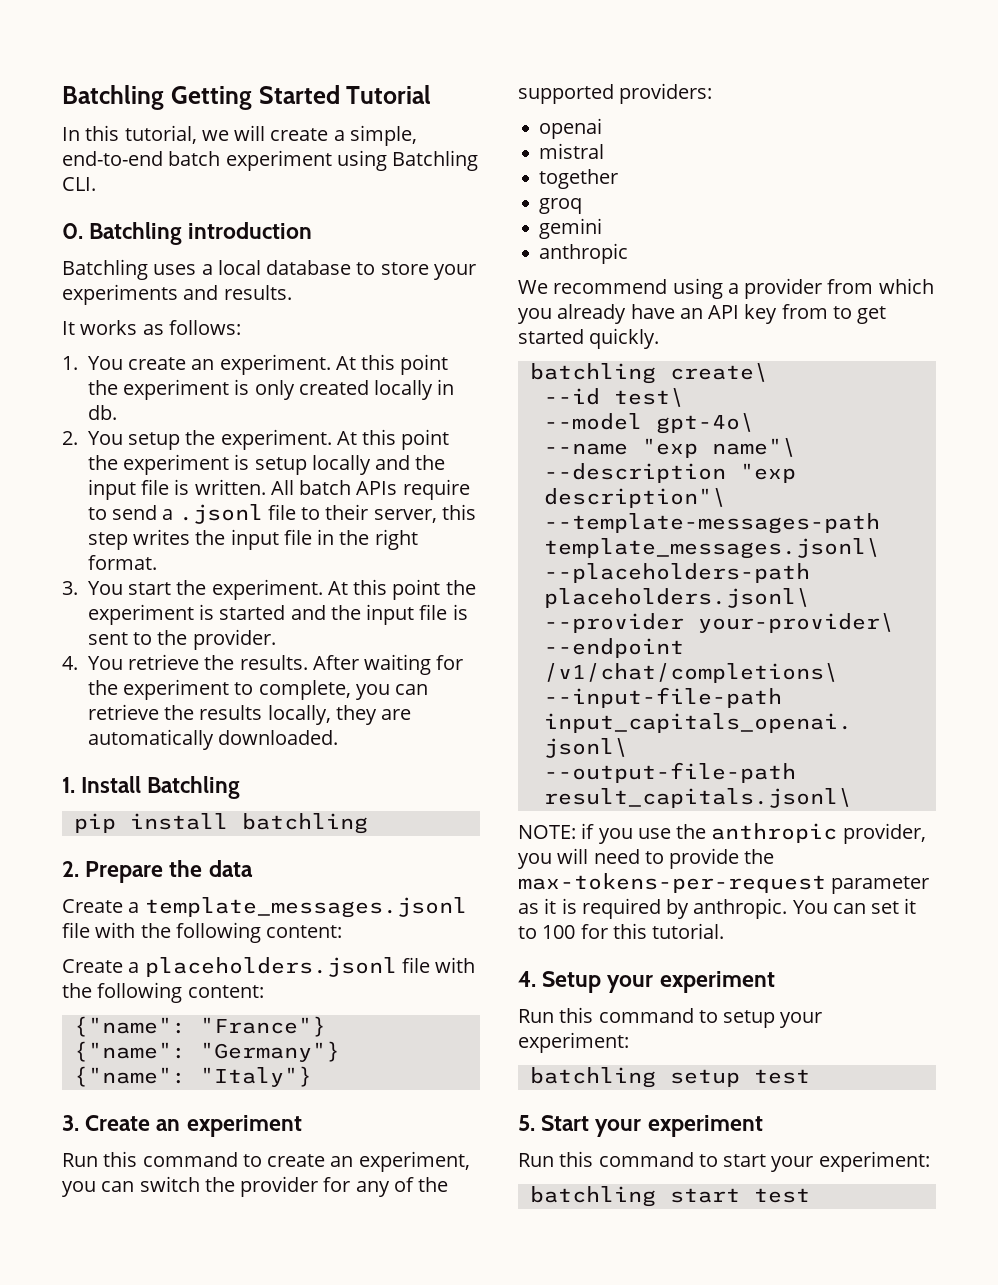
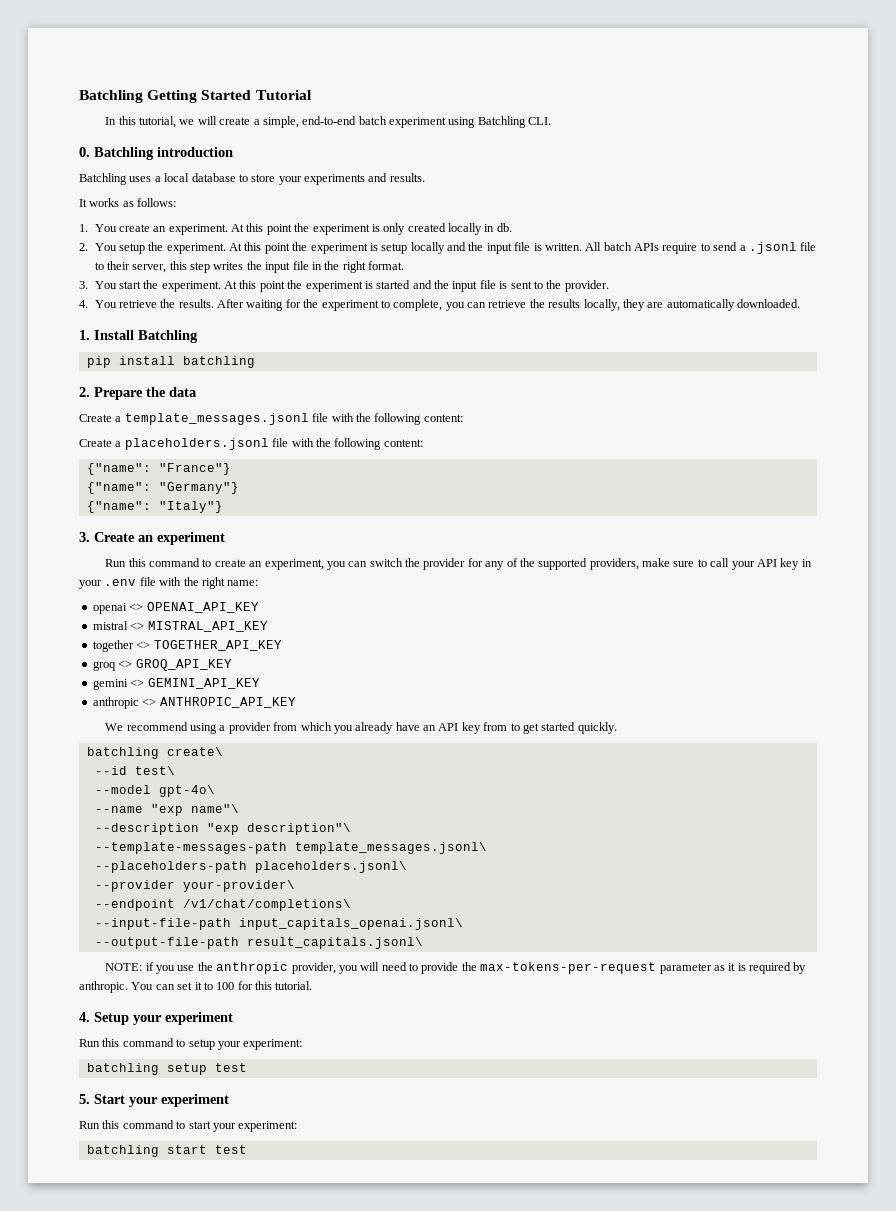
[619,83,713,104] providers: -> [589,558,812,570] [79,577,259,589] providers, make sure to call your API key in your .env file with the right name:
(603, 128) none -> [129,602,259,613] <> OPENAI_API_KEY
(605, 151) none -> [130,621,268,632] <> MISTRAL_API_KEY
(619, 179) none -> [136,640,282,651] <> TOGETHER_API_KEY
(583, 206) none -> [118,659,232,671] <> GROQ_API_KEY
[539,243,629,264] // anthropic -> [130,678,260,689] [92,697,296,709] <> GEMINI_API_KEY // anthropic <> ANTHROPIC_API_KEY

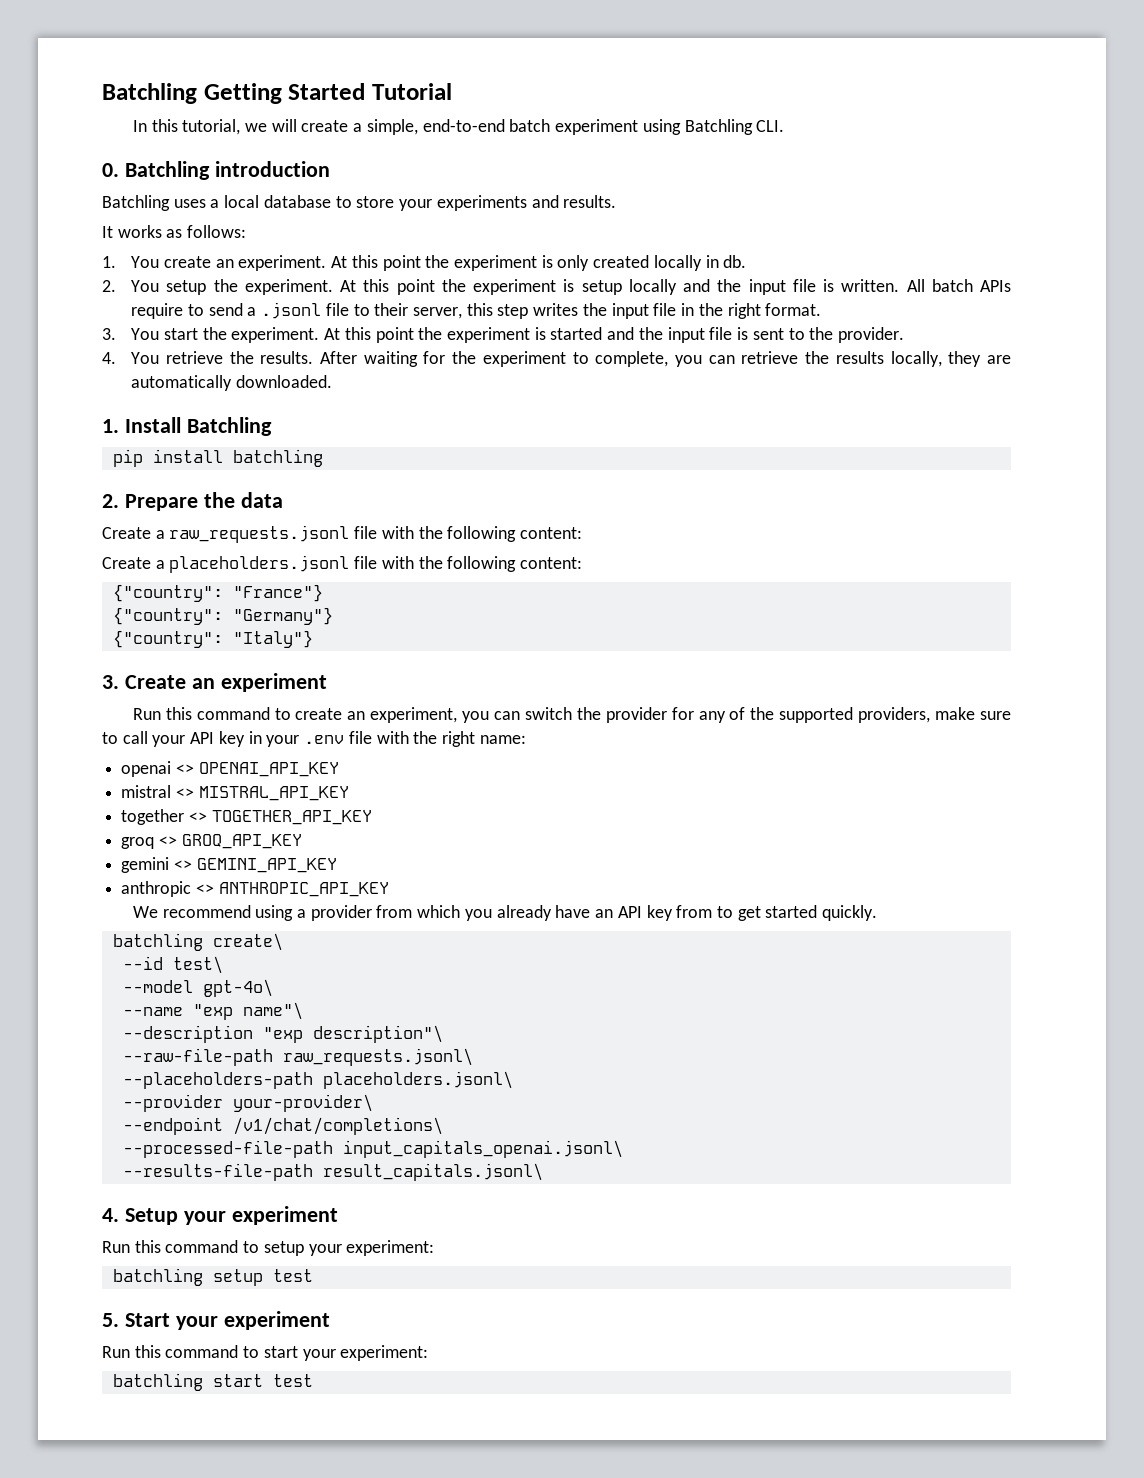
[124,413,309,425] template_messages.jsonl -> [169,525,350,543] raw_requests.jsonl
[86,463,151,475] {"name": -> [112,584,223,602] {"country":
[86,482,151,494] {"name": -> [112,607,223,625] {"country":
[86,501,151,513] {"name": -> [112,630,223,648] {"country":
[94,842,487,854] --template-messages-path template_messages.jsonl\ -> [122,1048,473,1066] --raw-file-path raw_requests.jsonl\
[94,918,231,930] --input-file-path -> [122,1140,333,1158] --processed-file-path
[94,937,239,949] --output-file-path -> [122,1163,313,1181] --results-file-path
[105,962,807,974] [79,981,313,993] // NOTE: if you use the anthropic provider, you will need to provide the max-tokens-per-request parameter as it is required by anthropic. You can set it to 100 for this tutorial. -> (543, 1172) none

